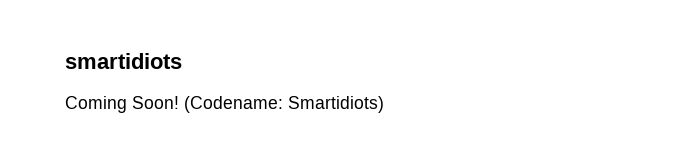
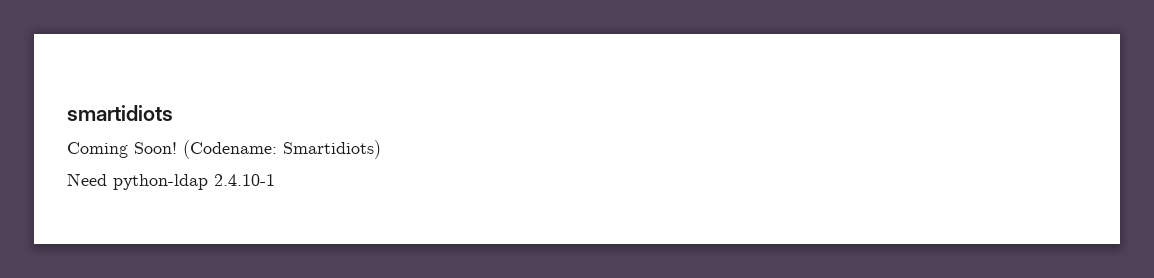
(384, 104) none -> [67,173,275,190] // Need python-ldap 2.4.10-1

